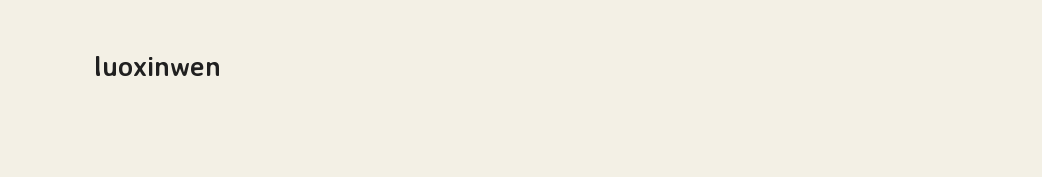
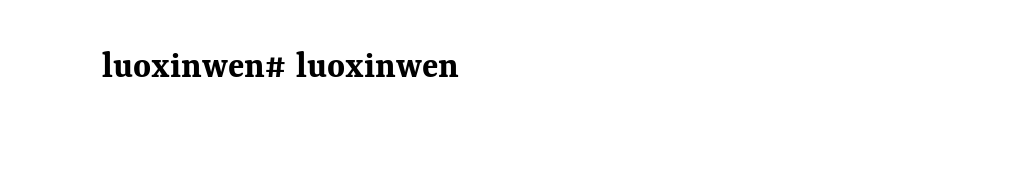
(94, 66) none -> [102,51,286,77] luoxinwen#

